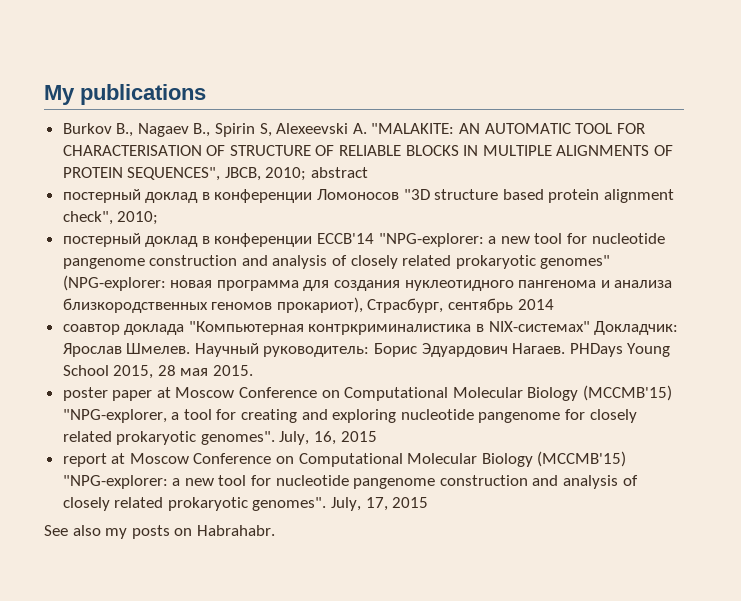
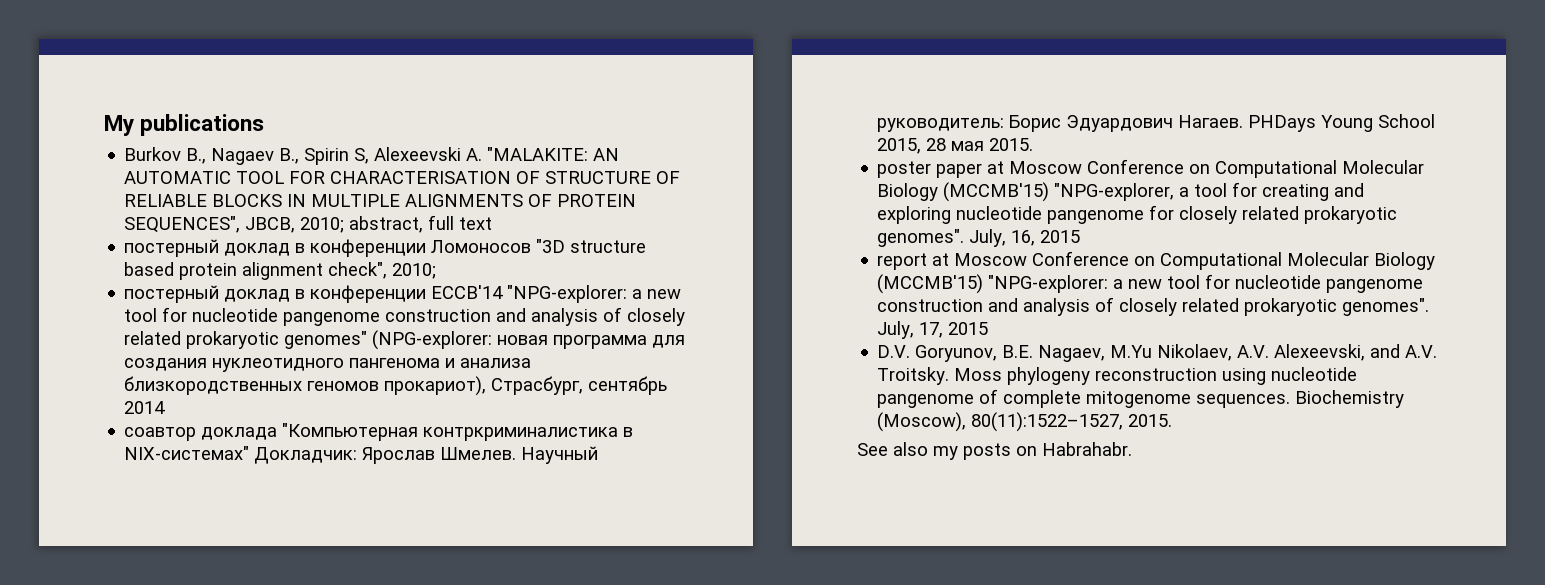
[311,167,369,178] abstract -> [349,215,493,233] abstract, full text
(429, 502) none -> [877,344,1438,362] [877,367,1358,385] [877,389,1405,408] [877,412,1173,432] // D.V. Goryunov, B.E. Nagaev, M.Yu Nikolaev, A.V. Alexeevski, and A.V. Troitsky. Moss phylogeny reconstruction using nucleotide pangenome of complete mitogenome sequences. Biochemistry (Moscow), 80(11):1522–1527, 2015.

